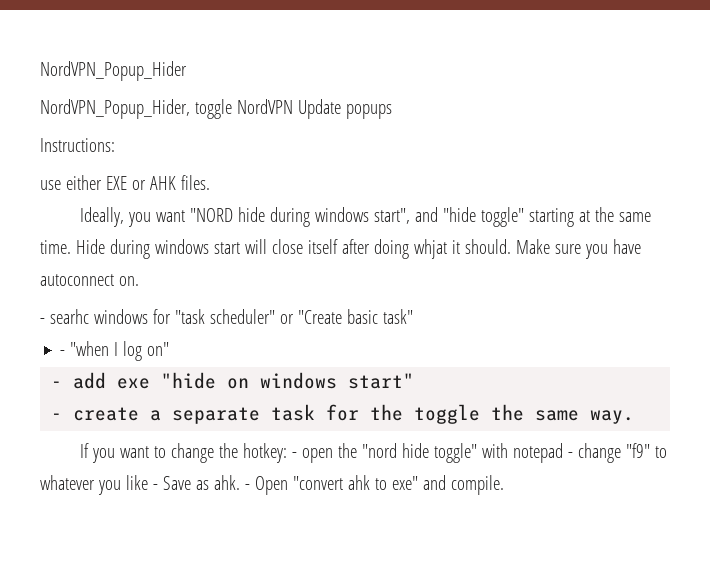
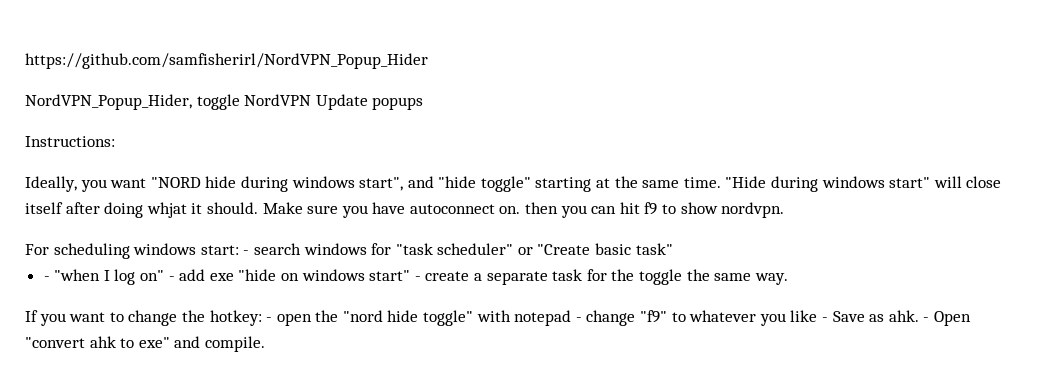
[40,61,187,81] NordVPN_Popup_Hider -> [25,53,428,69] https://github.com/samfisherirl/NordVPN_Popup_Hider
[40,175,210,190] // use either EXE or AHK files. -> (115, 141) none
[75,239,240,259] Hide during windows start -> [725,176,931,192] "Hide during windows start"
[40,309,89,324] // - searhc -> [525,202,785,218] [25,243,301,259] then you can hit f9 to show nordvpn. // For scheduling windows start: - search
(170, 349) // -> (165, 275) none
(415, 381) // -> (411, 275) none

